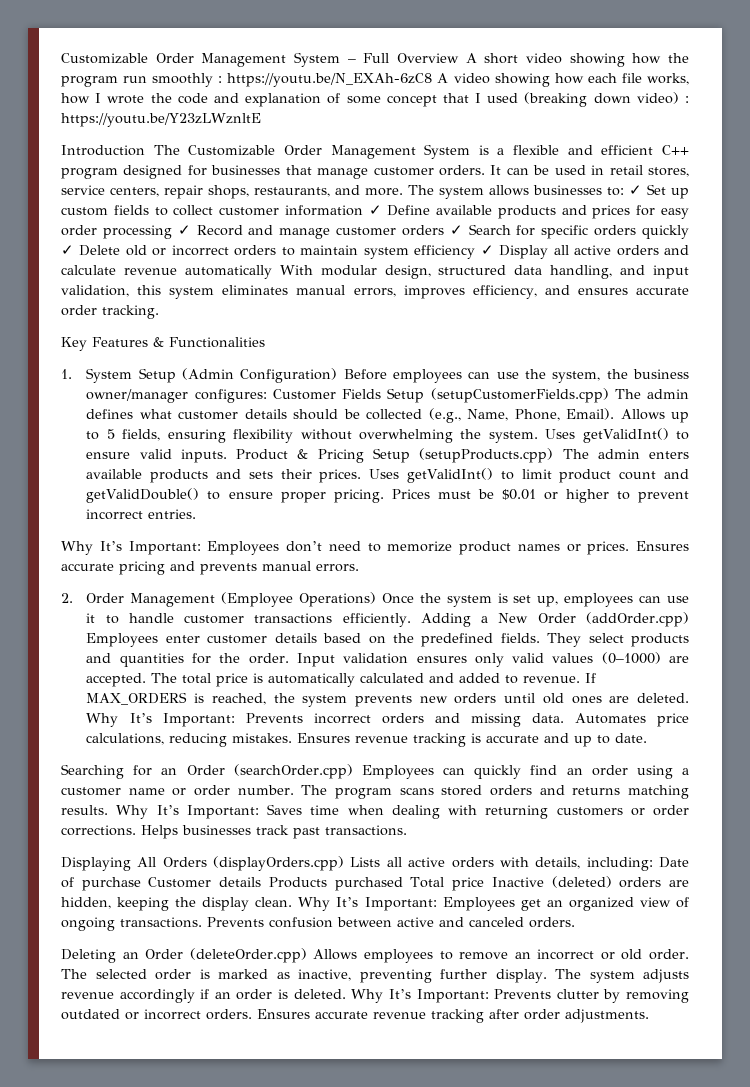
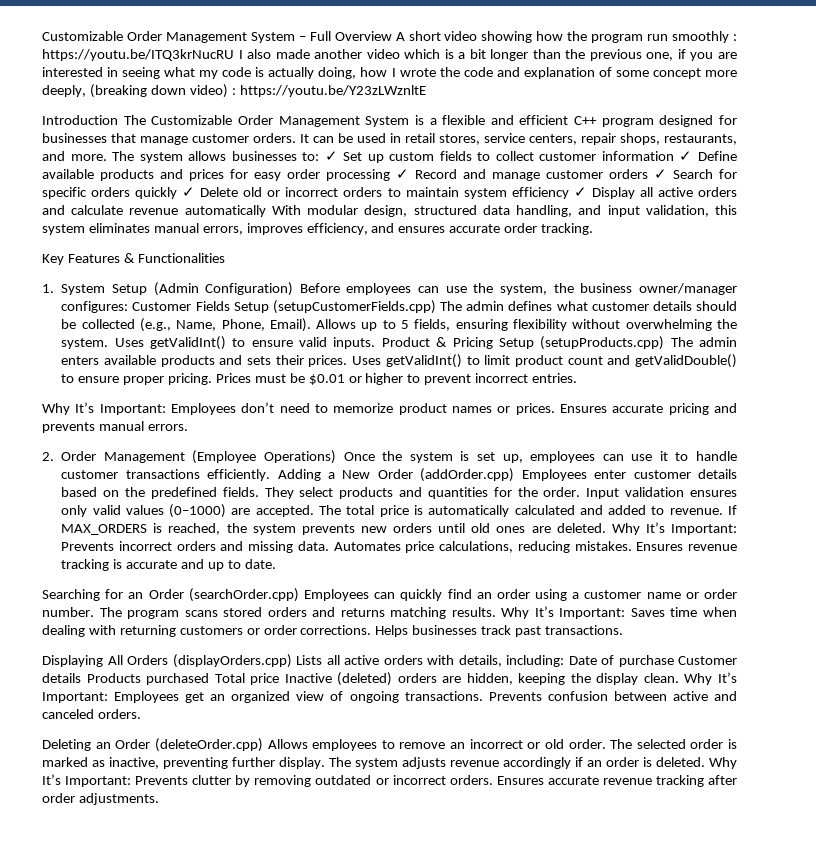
[227,73,689,87] https://youtu.be/N_EXAh-6zC8 A video showing how each file works, -> [42,49,738,61] [42,67,357,79] https://youtu.be/ITQ3krNucRU I also made another video which is a bit longer than the previous one, if you are interested in seeing what my code is actually doing,
[442,93,519,103] that I used -> [704,70,737,77] [42,85,86,97] more deeply,

